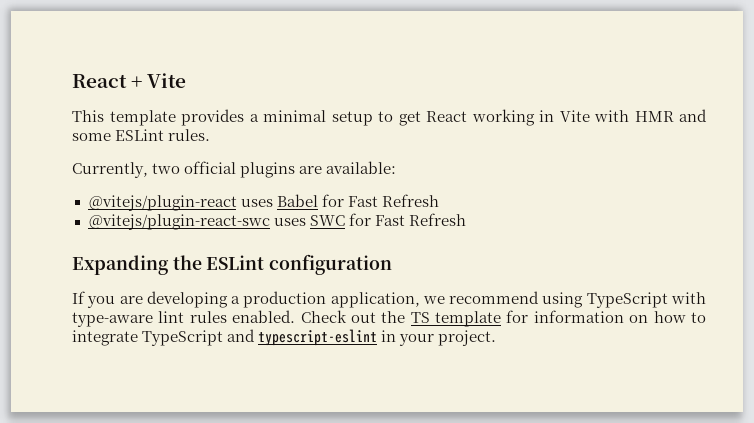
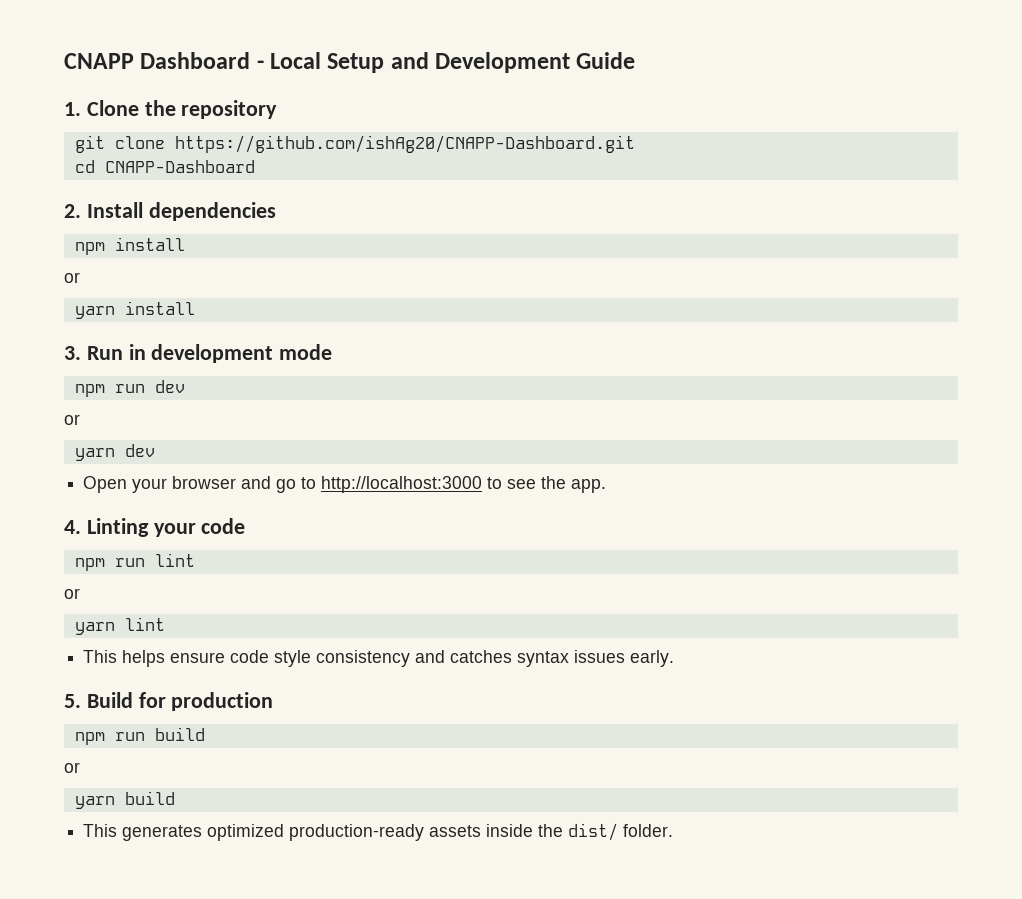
[72,73,187,88] [72,109,707,126] [72,129,211,141] [72,161,397,178] [88,194,439,211] [88,213,466,230] [72,254,393,275] [72,291,706,308] [72,310,706,327] [72,329,497,346] React + Vite // This template provides a minimal setup to get React working in Vite with HMR and some ESLint rules. // Currently, two official plugins are available: // @vitejs/plugin-react uses Babel for Fast Refresh // @vitejs/plugin-react-swc uses SWC for Fast Refresh // Expanding the ESLint configuration // If you are developing a production application, we recommend using TypeScript with type-aware lint rules enabled. Check out the TS template for information on how to integrate TypeScript and typescript-eslint in your project. -> [64,52,636,73] [64,100,278,119] [74,135,635,153] [74,160,255,173] [64,202,276,221] [74,237,185,255] [64,272,80,283] [74,301,195,319] [64,344,333,363] [74,380,185,397] [64,414,80,425] [74,444,155,461] [83,476,607,493] [64,518,246,537] [74,553,195,571] [64,588,80,599] [74,617,165,635] [83,650,675,667] [64,692,274,711] [74,727,205,745] [64,762,80,773] [74,791,175,809] [83,823,674,841] CNAPP Dashboard - Local Setup and Development Guide // 1. Clone the repository // git clone https://github.com/ishAg20/CNAPP-Dashboard.git // cd CNAPP-Dashboard // 2. Install dependencies // npm install // or // yarn install // 3. Run in development mode // npm run dev // or // yarn dev // Open your browser and go to http://localhost:3000 to see the app. // 4. Linting your code // npm run lint // or // yarn lint // This helps ensure code style consistency and catches syntax issues early. // 5. Build for production // npm run build // or // yarn build // This generates optimized production-ready assets inside the dist/ folder.

